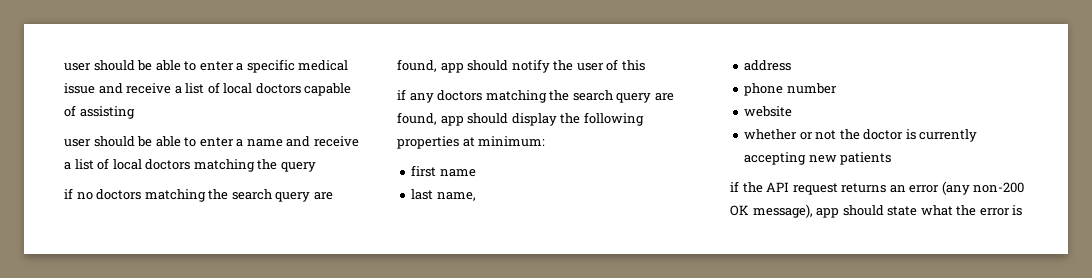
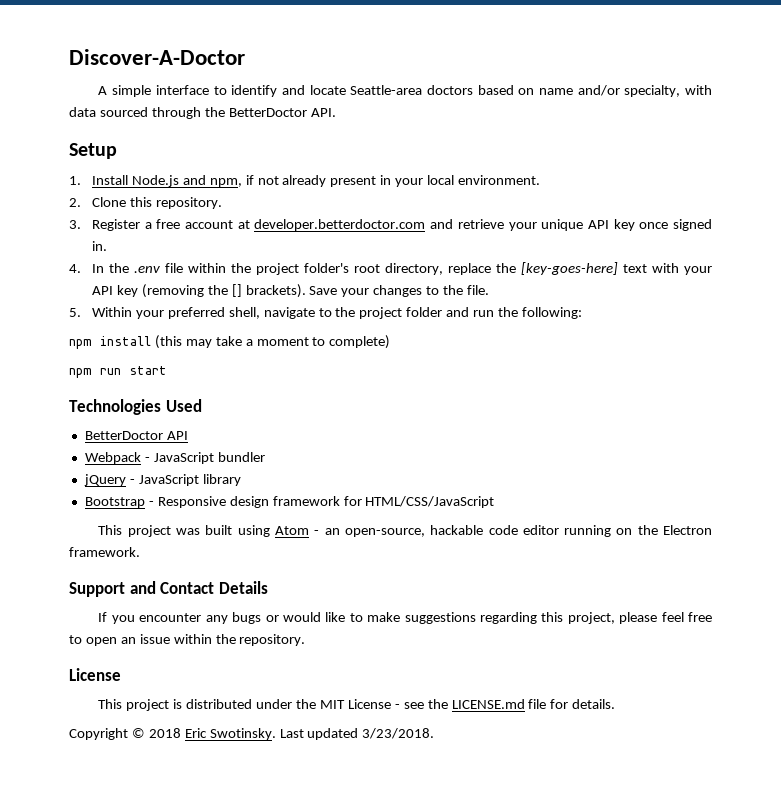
[64,59,349,73] [64,82,352,96] [64,105,135,119] [64,136,359,147] [64,158,316,172] [64,188,333,202] [397,59,645,73] [397,89,674,103] [397,112,644,126] [397,136,546,149] [411,165,476,177] [411,189,476,201] [744,60,792,71] [744,83,837,96] [744,106,793,117] [744,129,978,142] [744,152,892,165] [730,181,1025,195] [730,204,1023,218] user should be able to enter a specific medical issue and receive a list of local doctors capable of assisting // user should be able to enter a name and receive a list of local doctors matching the query // if no doctors matching the search query are found, app should notify the user of this // if any doctors matching the search query are found, app should display the following properties at minimum: // first name // last name, // address // phone number // website // whether or not the doctor is currently accepting new patients // if the API request returns an error (any non-200 OK message), app should state what the error is -> [69,49,245,65] [98,85,712,97] [69,107,336,119] [69,143,117,159] [69,175,540,187] [69,197,222,209] [69,219,713,231] [91,241,107,251] [69,262,712,275] [91,284,489,298] [69,307,582,319] [69,335,391,349] [69,366,167,378] [69,399,202,415] [84,431,188,440] [84,452,265,464] [83,474,241,486] [84,496,495,508] [98,525,712,537] [69,547,140,557] [69,581,268,597] [98,612,712,624] [69,634,306,646] [69,668,121,681] [98,699,616,711] [69,728,435,740] Discover-A-Doctor // A simple interface to identify and locate Seattle-area doctors based on name and/or specialty, with data sourced through the BetterDoctor API. // Setup // 1. Install Node.js and npm, if not already present in your local environment. // 2. Clone this repository. // 3. Register a free account at developer.betterdoctor.com and retrieve your unique API key once signed in. // 4. In the .env file within the project folder's root directory, replace the [key-goes-here] text with your API key (removing the [] brackets). Save your changes to the file. // 5. Within your preferred shell, navigate to the project folder and run the following: // npm install (this may take a moment to complete) // npm run start // Technologies Used // BetterDoctor API // Webpack - JavaScript bundler // jQuery - JavaScript library // Bootstrap - Responsive design framework for HTML/CSS/JavaScript // This project was built using Atom - an open-source, hackable code editor running on the Electron framework. // Support and Contact Details // If you encounter any bugs or would like to make suggestions regarding this project, please feel free to open an issue within the repository. // License // This project is distributed under the MIT License - see the LICENSE.md file for details. // Copyright © 2018 Eric Swotinsky. Last updated 3/23/2018.

